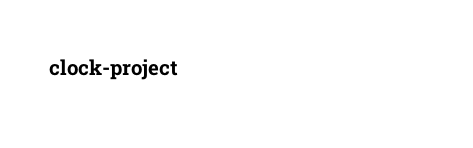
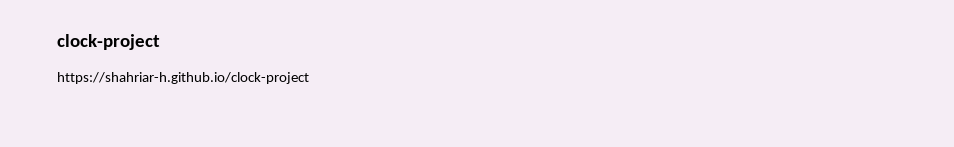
(178, 69) none -> [57,72,309,84] // https://shahriar-h.github.io/clock-project

